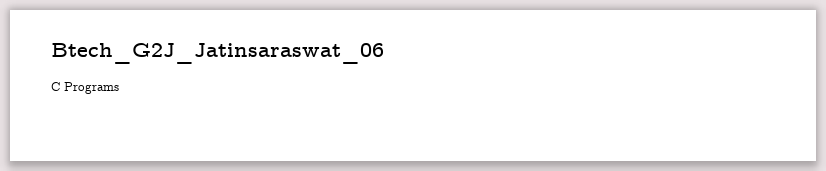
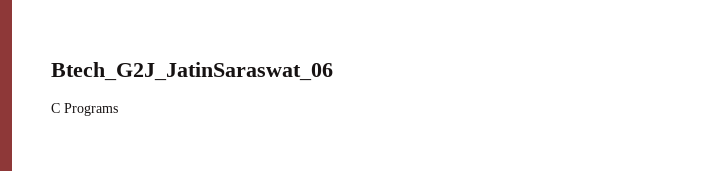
[51,43,384,64] Btech_G2J_Jatinsaraswat_06 -> [51,62,333,81] Btech_G2J_JatinSaraswat_06

